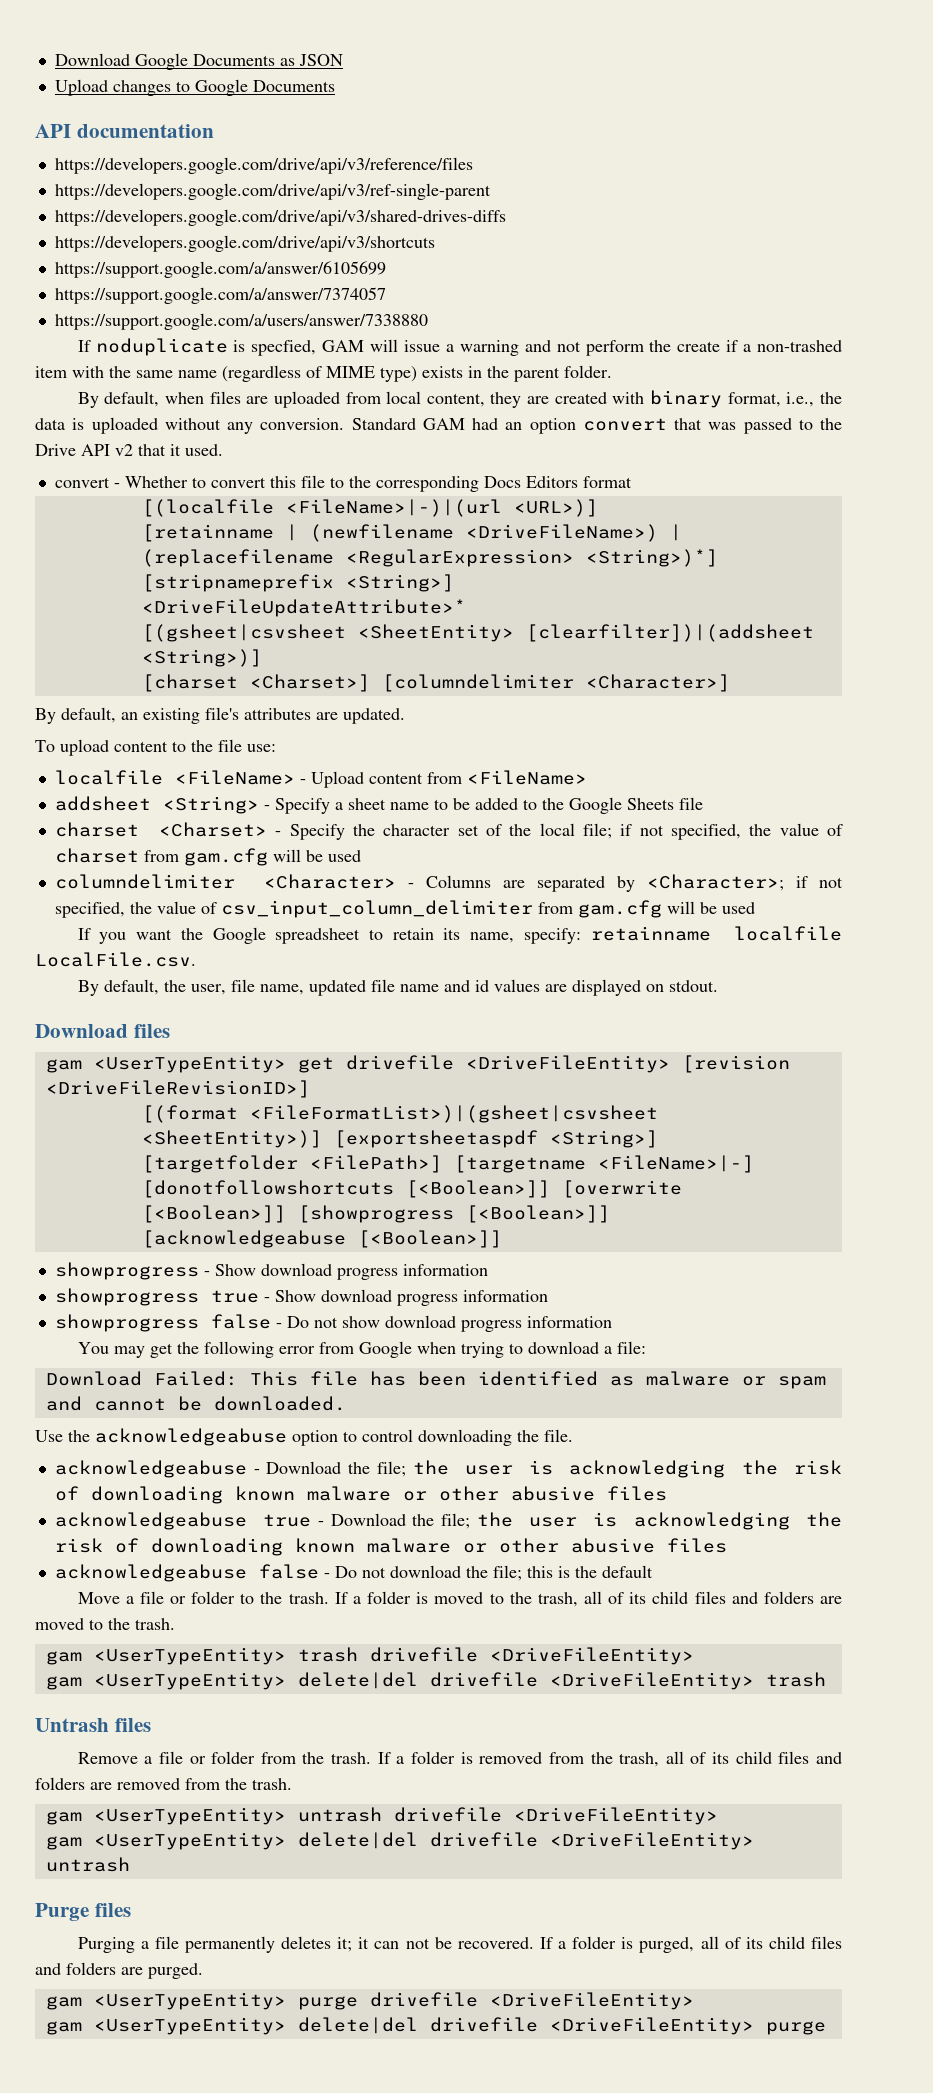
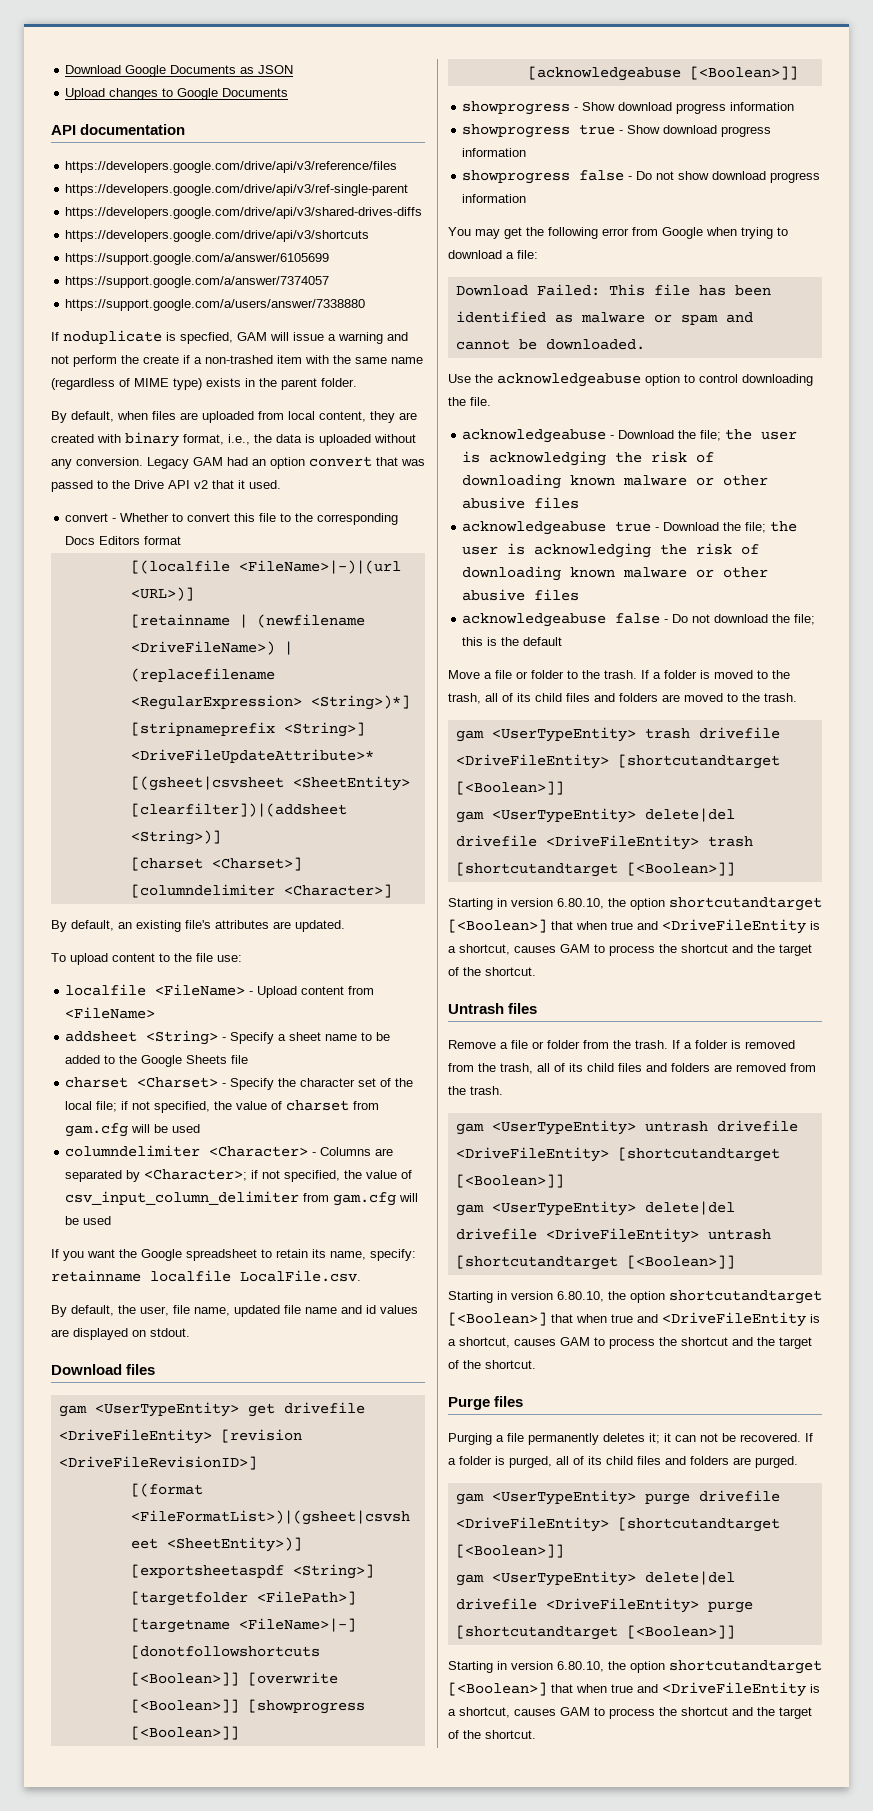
[351,418,416,430] Standard -> [147,457,189,469] Legacy
(694, 1656) none -> [617,754,780,769] [455,781,564,795] [shortcutandtarget [<Boolean>]]
(826, 1679) none -> [455,862,735,877] [448,897,822,911] [448,919,820,934] [448,944,812,956] [448,967,536,976] [shortcutandtarget [<Boolean>]] // Starting in version 6.80.10, the option shortcutandtarget [<Boolean>] that when true and <DriveFileEntity is a shortcut, causes GAM to process the shortcut and the target of the shortcut.
(718, 1816) none -> [617,1147,780,1162] [455,1174,564,1188] [shortcutandtarget [<Boolean>]]
(130, 1864) none -> [455,1255,735,1270] [448,1290,822,1304] [448,1312,820,1327] [448,1337,812,1349] [448,1360,536,1369] [shortcutandtarget [<Boolean>]] // Starting in version 6.80.10, the option shortcutandtarget [<Boolean>] that when true and <DriveFileEntity is a shortcut, causes GAM to process the shortcut and the target of the shortcut.
(694, 2001) none -> [617,1517,780,1532] [455,1544,564,1558] [shortcutandtarget [<Boolean>]]
(826, 2028) none -> [455,1625,735,1640] [448,1660,822,1674] [448,1682,820,1697] [448,1707,812,1719] [448,1730,536,1739] [shortcutandtarget [<Boolean>]] // Starting in version 6.80.10, the option shortcutandtarget [<Boolean>] that when true and <DriveFileEntity is a shortcut, causes GAM to process the shortcut and the target of the shortcut.

